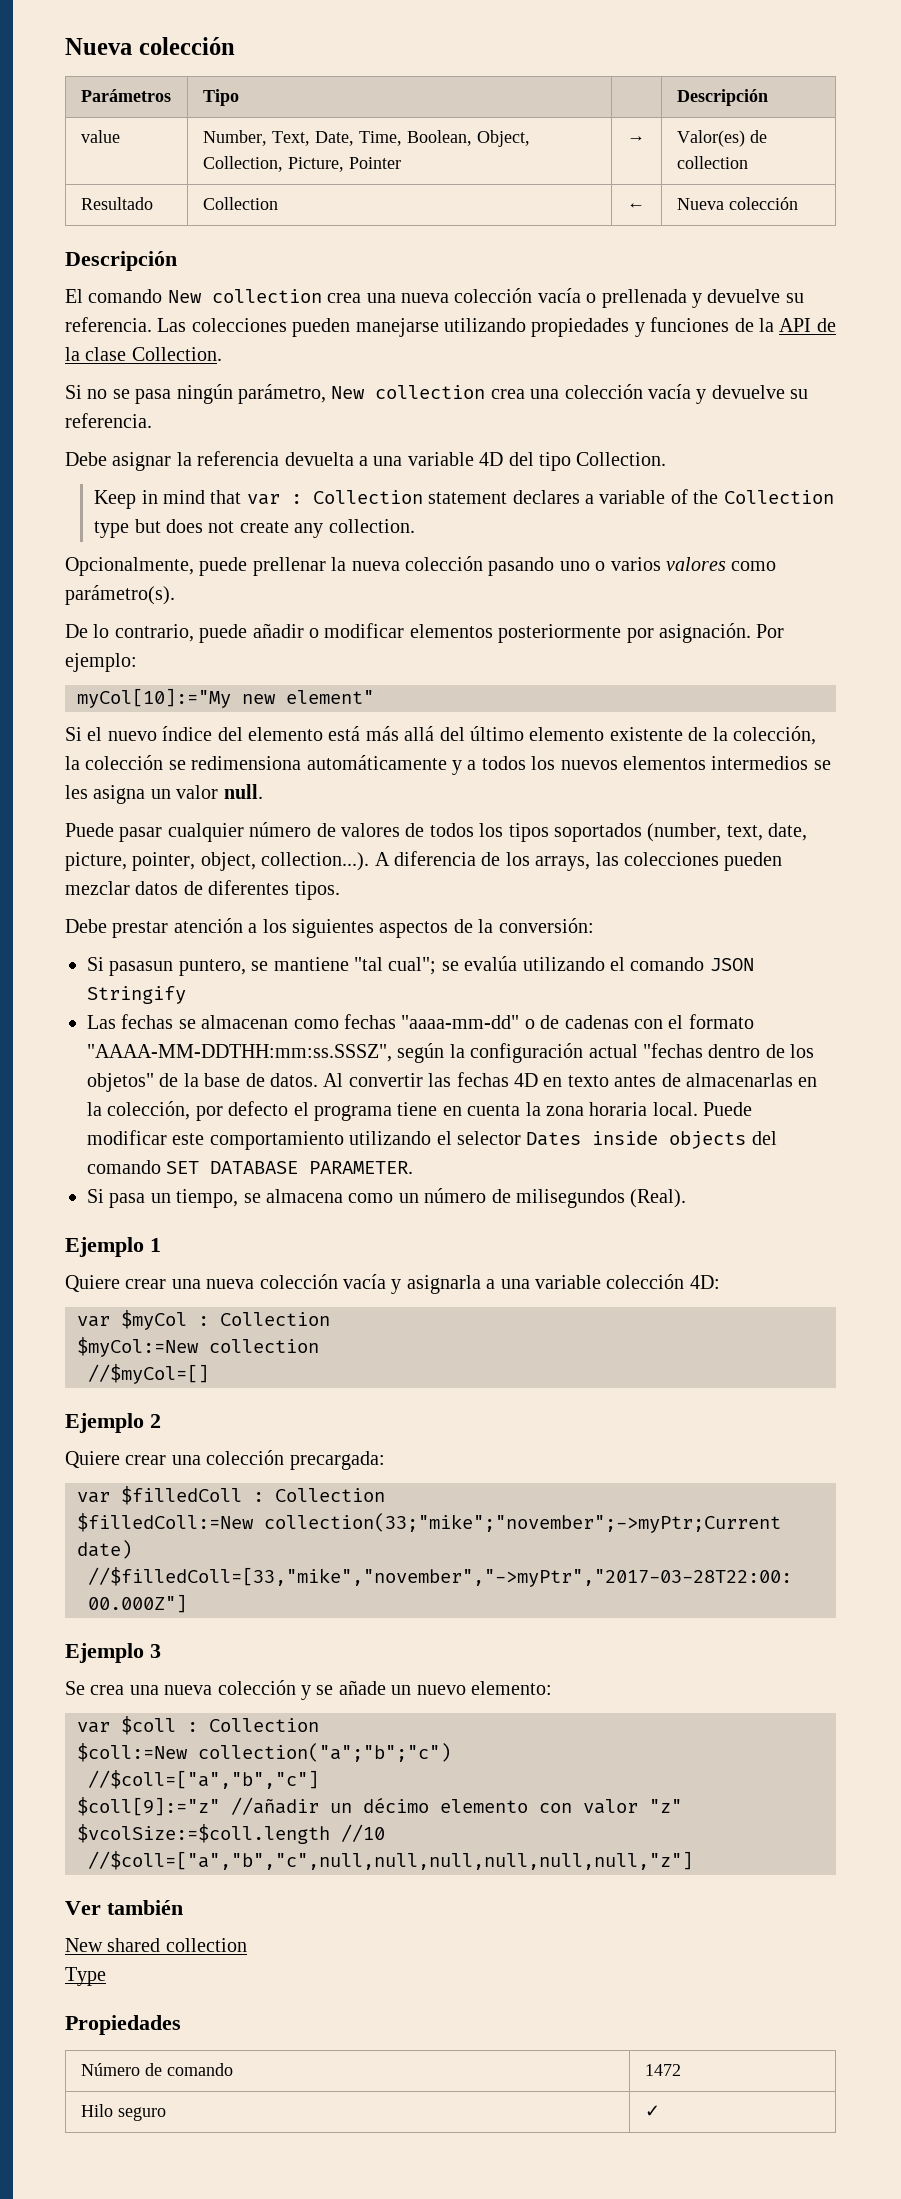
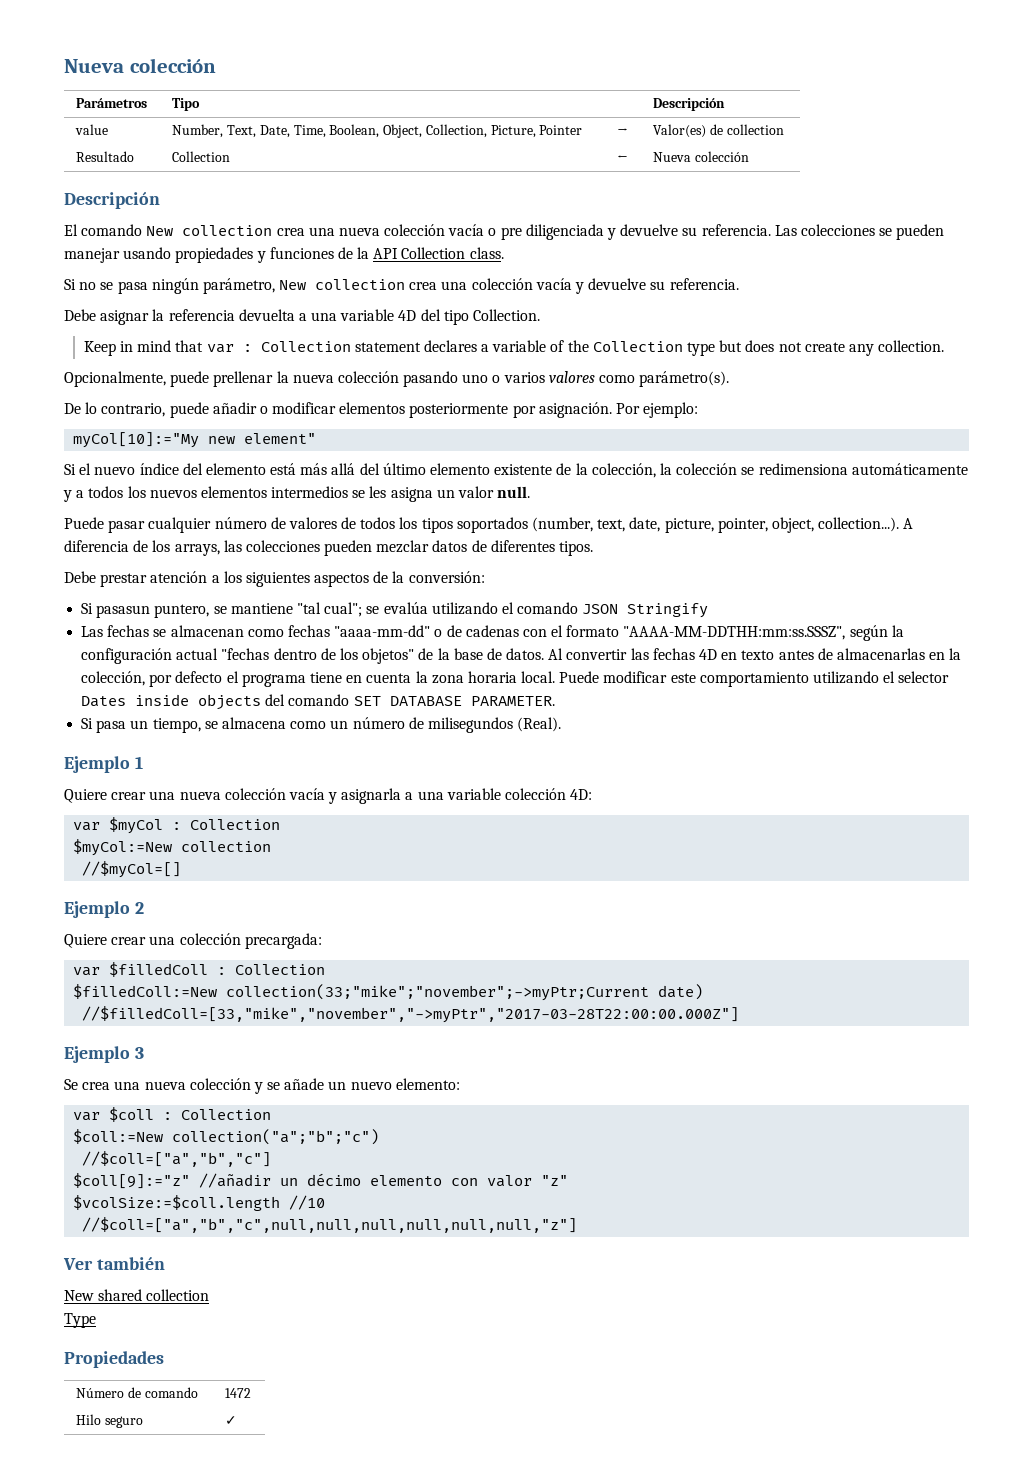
[601,289,687,308] prellenada -> [500,224,604,240] pre diligenciada
[292,318,526,337] pueden manejarse utilizando -> [879,224,945,240] [64,247,172,263] se pueden manejar usando
[816,318,836,332] [65,347,222,361] de la clase Collection. -> [401,247,504,259] Collection class.

